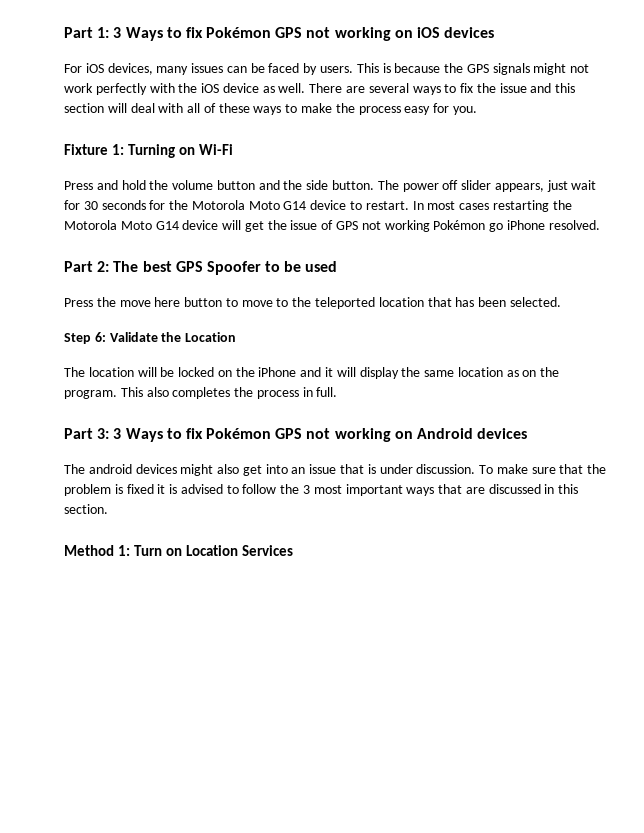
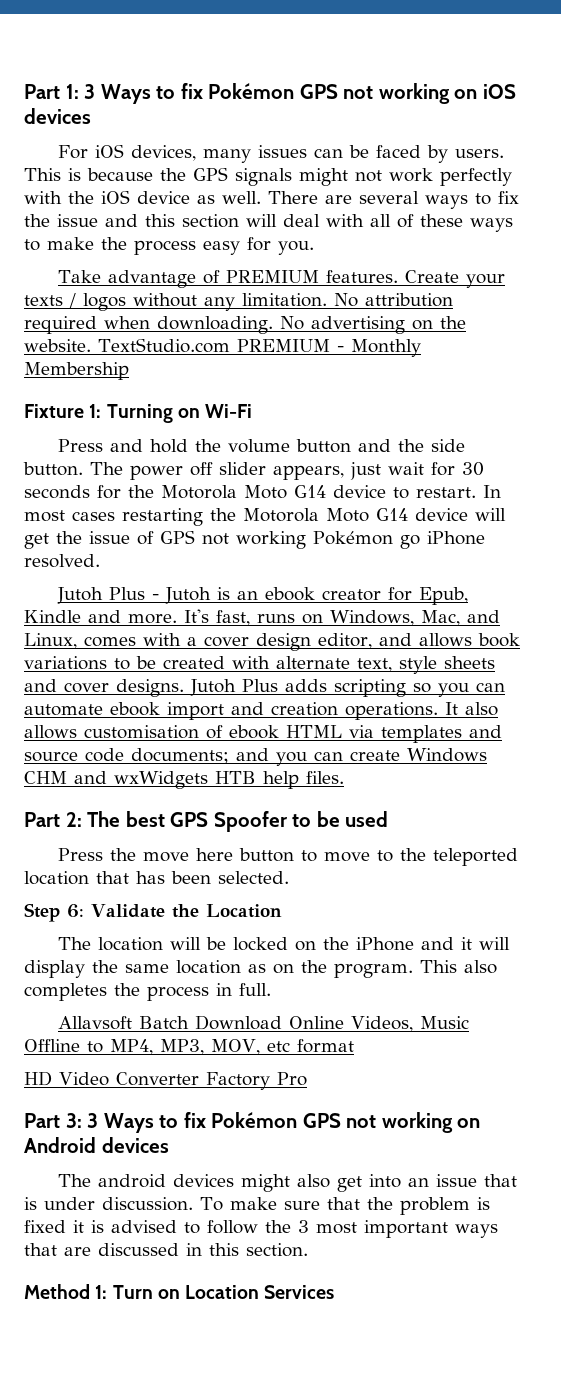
(477, 110) none -> [58,270,506,288] [24,293,453,311] [24,316,466,334] [24,338,421,357] [24,362,129,380] // Take advantage of PREMIUM features. Create your texts / logos without any limitation. No attribution required when downloading. No advertising on the website. TextStudio.com PREMIUM - Monthly Membership
(600, 225) none -> [57,587,469,605] [24,609,500,626] [24,633,520,651] [24,656,495,674] [24,679,505,697] [24,702,498,720] [24,725,502,743] [24,748,487,766] [24,771,344,789] // Jutoh Plus - Jutoh is an ebook creator for Epub, Kindle and more. It's fast, runs on Windows, Mac, and Linux, comes with a cover design editor, and allows book variations to be created with alternate text, style sheets and cover designs. Jutoh Plus adds scripting so you can automate ebook import and creation operations. It also allows customisation of ebook HTML via templates and source code documents; and you can create Windows CHM and wxWidgets HTB help files.
(338, 392) none -> [58,1015,470,1032] [24,1039,354,1055] [24,1071,307,1090] // Allavsoft Batch Download Online Videos, Music Offline to MP4, MP3, MOV, etc format // HD Video Converter Factory Pro

